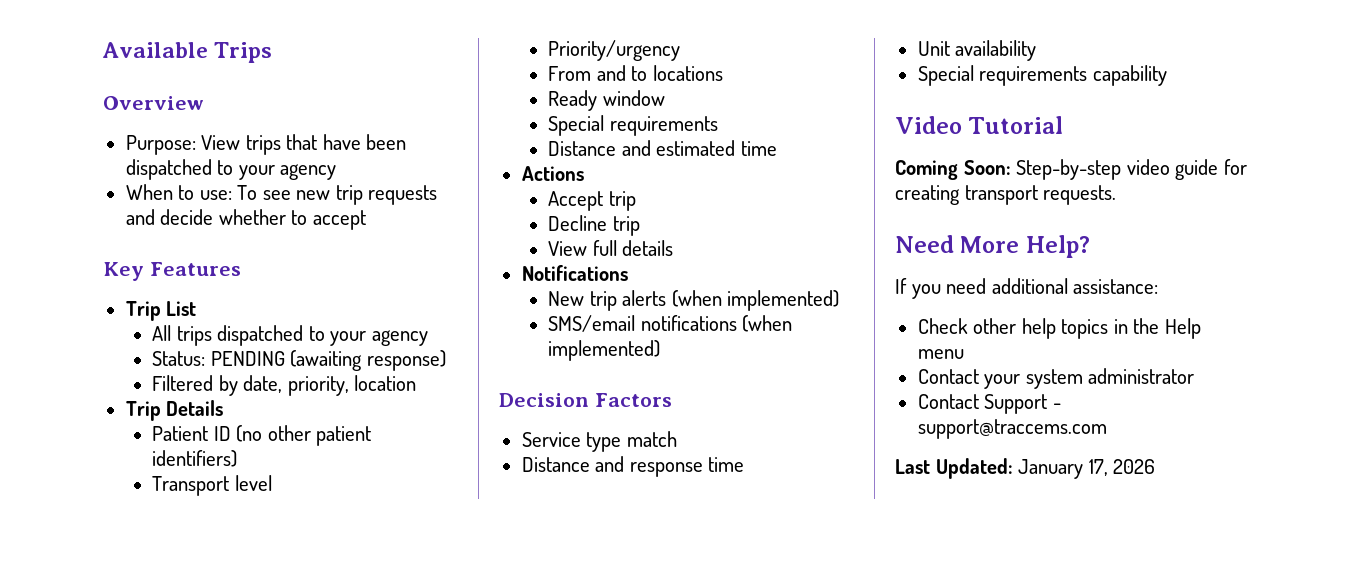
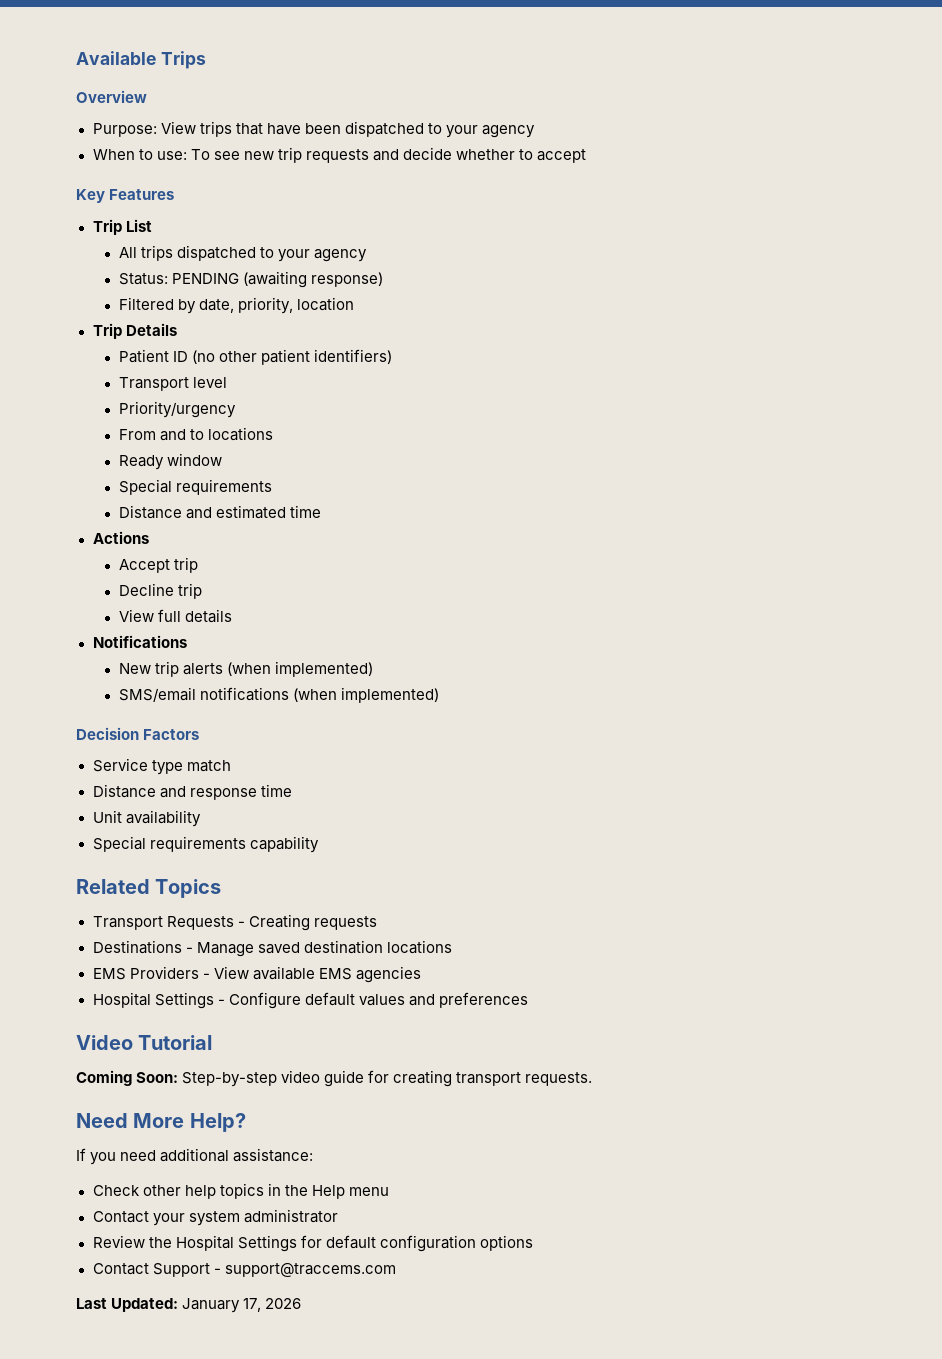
(1167, 75) none -> [76,879,222,898] [92,914,377,931] [92,940,452,957] [92,966,421,983] [92,992,528,1009] // Related Topics // Transport Requests - Creating requests // Destinations - Manage saved destination locations // EMS Providers - View available EMS agencies // Hospital Settings - Configure default values and preferences
(1195, 376) none -> [92,1235,533,1252] // Review the Hospital Settings for default configuration options

